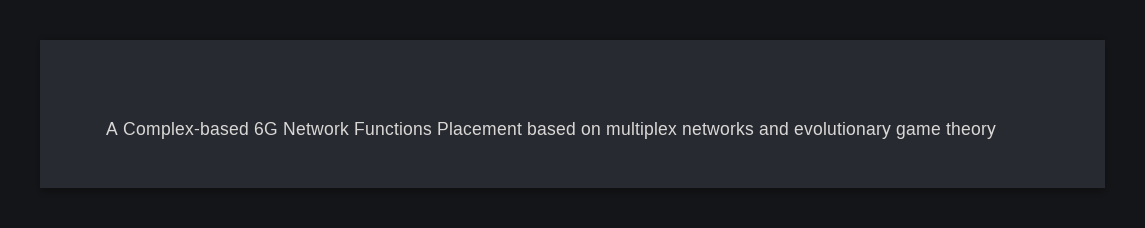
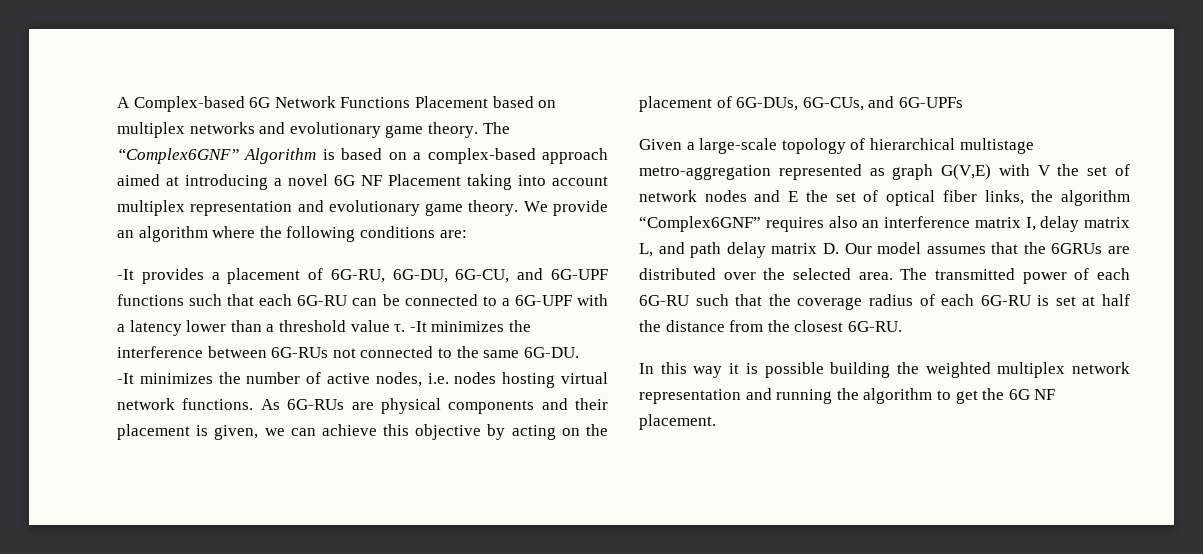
[946,122,996,139] theory -> [427,122,510,138] [117,148,608,164] [117,174,608,190] [117,200,608,216] [117,226,467,242] [117,268,608,284] [117,294,608,306] [117,320,531,336] [117,346,579,358] [117,372,608,388] [117,398,608,414] [117,424,608,440] [639,96,963,112] [639,138,1034,154] [639,164,1130,180] [639,190,1130,206] [639,216,1130,232] [639,242,1130,258] [639,268,1130,284] [639,294,1130,310] [639,320,902,332] [639,362,1130,378] [639,388,1056,404] [639,414,716,430] theory. The “Complex6GNF” Algorithm is based on a complex-based approach aimed at introducing a novel 6G NF Placement taking into account multiplex representation and evolutionary game theory. We provide an algorithm where the following conditions are: // -It provides a placement of 6G-RU, 6G-DU, 6G-CU, and 6G-UPF functions such that each 6G-RU can be connected to a 6G-UPF with a latency lower than a threshold value τ. -It minimizes the interference between 6G-RUs not connected to the same 6G-DU. // -It minimizes the number of active nodes, i.e. nodes hosting virtual network functions. As 6G-RUs are physical components and their placement is given, we can achieve this objective by acting on the placement of 6G-DUs, 6G-CUs, and 6G-UPFs // Given a large-scale topology of hierarchical multistage metro-aggregation represented as graph G(V,E) with V the set of network nodes and E the set of optical fiber links, the algorithm “Complex6GNF” requires also an interference matrix I, delay matrix L, and path delay matrix D. Our model assumes that the 6GRUs are distributed over the selected area. The transmitted power of each 6G-RU such that the coverage radius of each 6G-RU is set at half the distance from the closest 6G-RU. // In this way it is possible building the weighted multiplex network representation and running the algorithm to get the 6G NF placement.

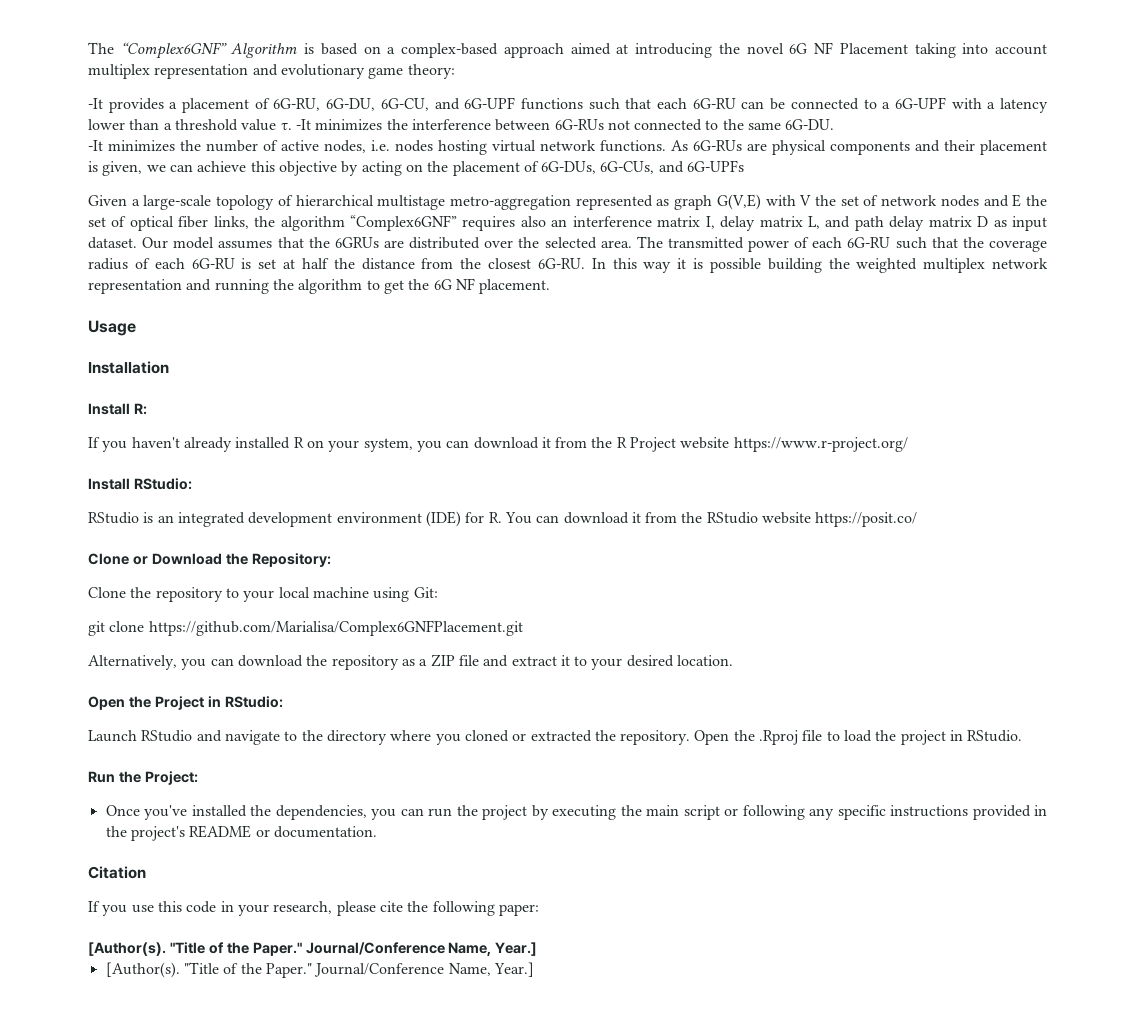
[117,96,557,112] [117,122,478,138] A Complex-based 6G Network Functions Placement based on multiplex networks and evolutionary game theory. -> (88, 48) none
[274,178,282,186] a -> [718,43,740,54] the
[468,200,608,216] [117,226,467,242] theory. We provide an algorithm where the following conditions are: -> [407,64,455,79] theory:
[822,243,839,254] D. -> [977,216,1047,231] [88,237,137,249] D as input dataset.
(902, 326) // -> (585, 263) none
(716, 422) none -> [88,320,136,336] [88,361,169,374] [88,403,147,415] [88,437,908,452] [88,478,192,490] [88,511,918,527] [88,553,331,567] [88,587,438,602] [88,620,523,636] [88,654,734,670] [88,696,283,710] [88,730,1023,745] [88,771,198,785] [105,805,1047,820] [105,825,377,841] [88,866,146,879] [88,901,539,916] [88,942,538,956] [105,962,534,978] // Usage // Installation // Install R: // If you haven't already installed R on your system, you can download it from the R Project website https://www.r-project.org/ // Install RStudio: // RStudio is an integrated development environment (IDE) for R. You can download it from the RStudio website https://posit.co/ // Clone or Download the Repository: // Clone the repository to your local machine using Git: // git clone https://github.com/Marialisa/Complex6GNFPlacement.git // Alternatively, you can download the repository as a ZIP file and extract it to your desired location. // Open the Project in RStudio: // Launch RStudio and navigate to the directory where you cloned or extracted the repository. Open the .Rproj file to load the project in RStudio. // Run the Project: // Once you've installed the dependencies, you can run the project by executing the main script or following any specific instructions provided in the project's README or documentation. // Citation // If you use this code in your research, please cite the following paper: // [Author(s). "Title of the Paper." Journal/Conference Name, Year.] // [Author(s). "Title of the Paper." Journal/Conference Name, Year.]

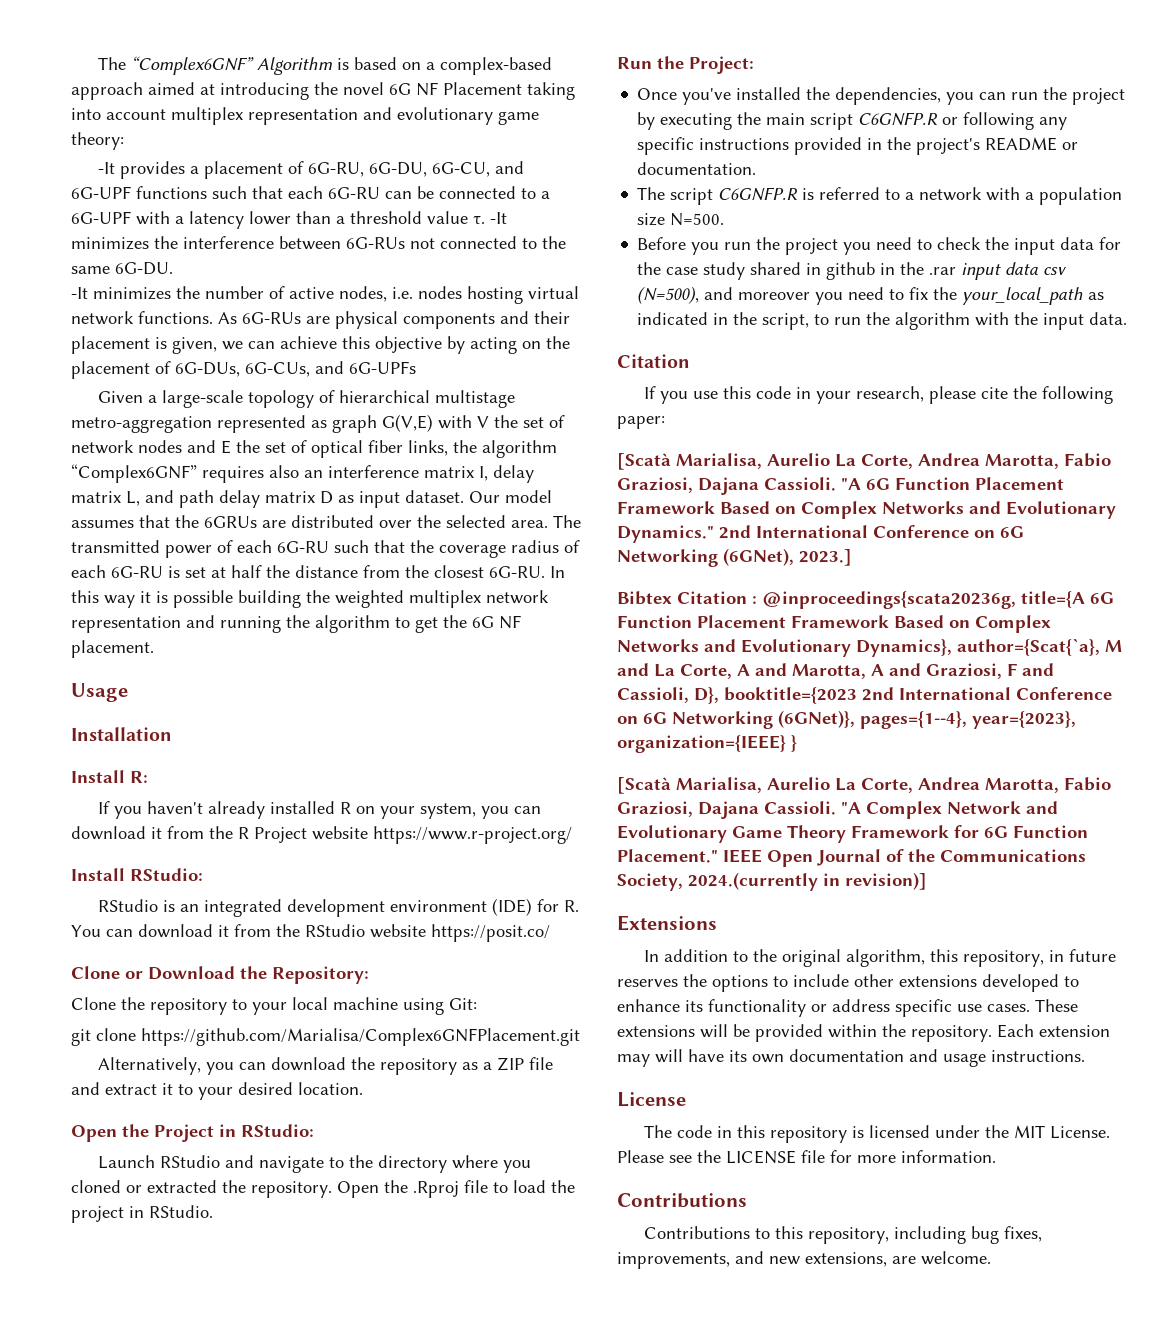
(720, 812) none -> [858,112,939,126] C6GNFP.R
(377, 832) none -> [637,187,1123,205] [637,213,725,226] [637,237,1122,255] [637,262,1068,280] [637,286,1105,305] [637,312,1128,330] // The script C6GNFP.R is referred to a network with a population size N=500. // Before you run the project you need to check the input data for the case study shared in github in the .rar input data csv (N=500), and moreover you need to fix the your_local_path as indicated in the script, to run the algorithm with the input data.
[88,942,538,956] [105,962,534,978] [Author(s). "Title of the Paper." Journal/Conference Name, Year.] // [Author(s). "Title of the Paper." Journal/Conference Name, Year.] -> [617,453,1111,470] [617,477,1064,495] [617,501,1116,519] [617,525,1024,543] [617,548,852,567] [617,591,1114,609] [617,615,1051,633] [617,638,1122,657] [617,663,1054,679] [617,687,1112,704] [617,710,1076,729] [617,735,797,753] [617,777,1111,794] [617,801,1058,819] [617,825,1088,843] [617,849,1086,867] [617,872,927,891] [617,915,717,931] [644,949,1117,967] [617,974,1079,992] [617,999,1078,1017] [617,1024,1110,1042] [617,1049,1085,1067] [617,1092,686,1107] [644,1125,1111,1143] [617,1150,996,1164] [617,1193,747,1208] [644,1226,1043,1244] [617,1251,991,1269] [Scatà Marialisa, Aurelio La Corte, Andrea Marotta, Fabio Graziosi, Dajana Cassioli. "A 6G Function Placement Framework Based on Complex Networks and Evolutionary Dynamics." 2nd International Conference on 6G Networking (6GNet), 2023.] // Bibtex Citation : @inproceedings{scata20236g, title={A 6G Function Placement Framework Based on Complex Networks and Evolutionary Dynamics}, author={Scat{`a}, M and La Corte, A and Marotta, A and Graziosi, F and Cassioli, D}, booktitle={2023 2nd International Conference on 6G Networking (6GNet)}, pages={1--4}, year={2023}, organization={IEEE} } // [Scatà Marialisa, Aurelio La Corte, Andrea Marotta, Fabio Graziosi, Dajana Cassioli. "A Complex Network and Evolutionary Game Theory Framework for 6G Function Placement." IEEE Open Journal of the Communications Society, 2024.(currently in revision)] // Extensions // In addition to the original algorithm, this repository, in future reserves the options to include other extensions developed to enhance its functionality or address specific use cases. These extensions will be provided within the repository. Each extension may will have its own documentation and usage instructions. // License // The code in this repository is licensed under the MIT License. Please see the LICENSE file for more information. // Contributions // Contributions to this repository, including bug fixes, improvements, and new extensions, are welcome.

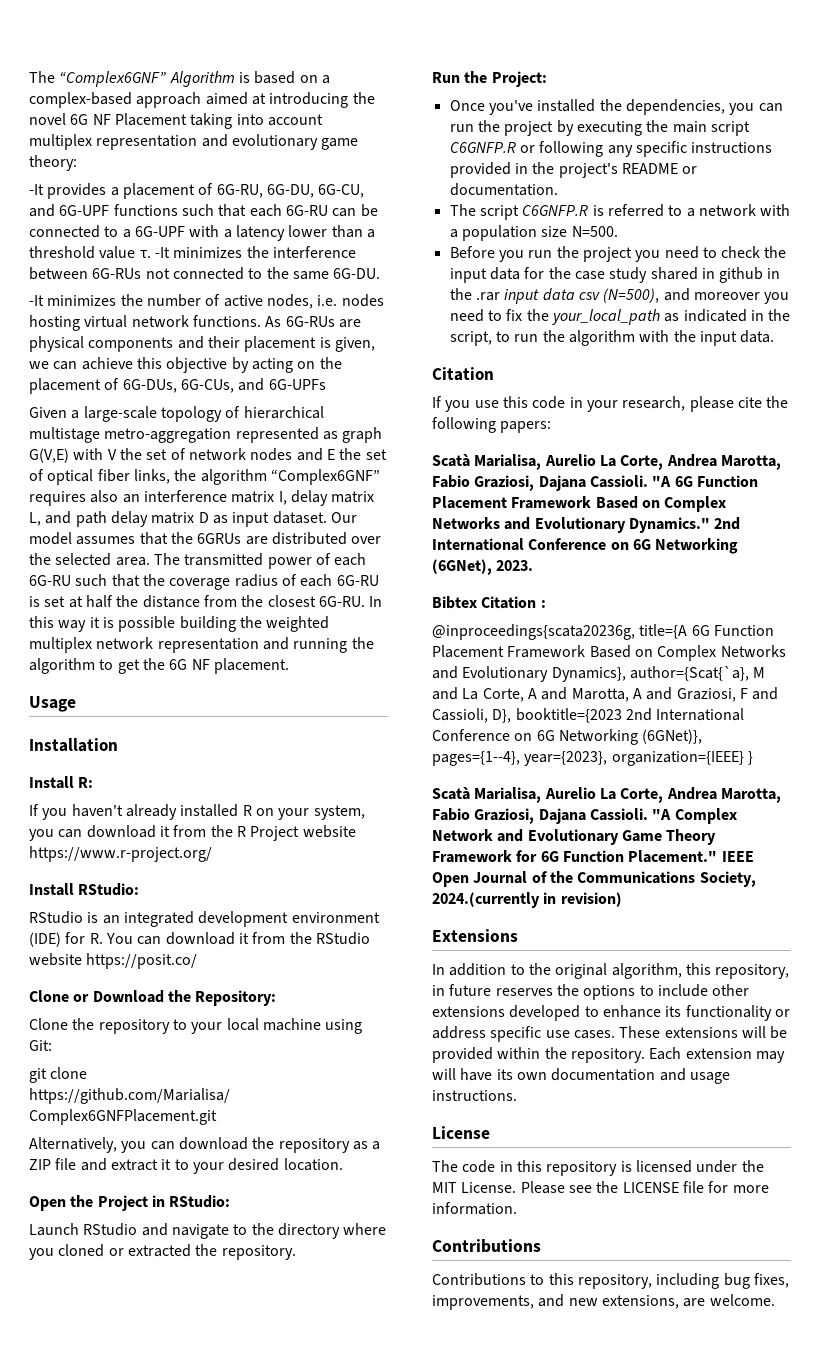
[337,1180,575,1198] [71,1205,213,1223] Open the .Rproj file to load the project in RStudio. -> (296, 1252) none
[617,416,665,429] [617,453,671,470] paper: // [Scatà -> [500,421,552,433] [432,454,470,467] papers: // Scatà
[799,549,852,566] 2023.] -> [496,560,534,571] 2023.
(757, 600) none -> (546, 604) //
[617,777,671,794] [Scatà -> [432,787,470,800] Scatà
[845,872,927,890] revision)] -> [560,892,622,907] revision)

